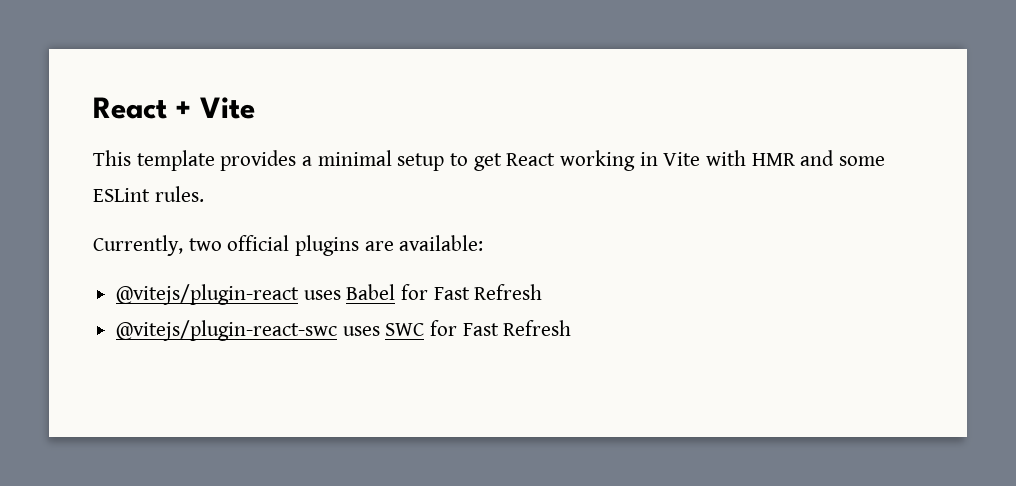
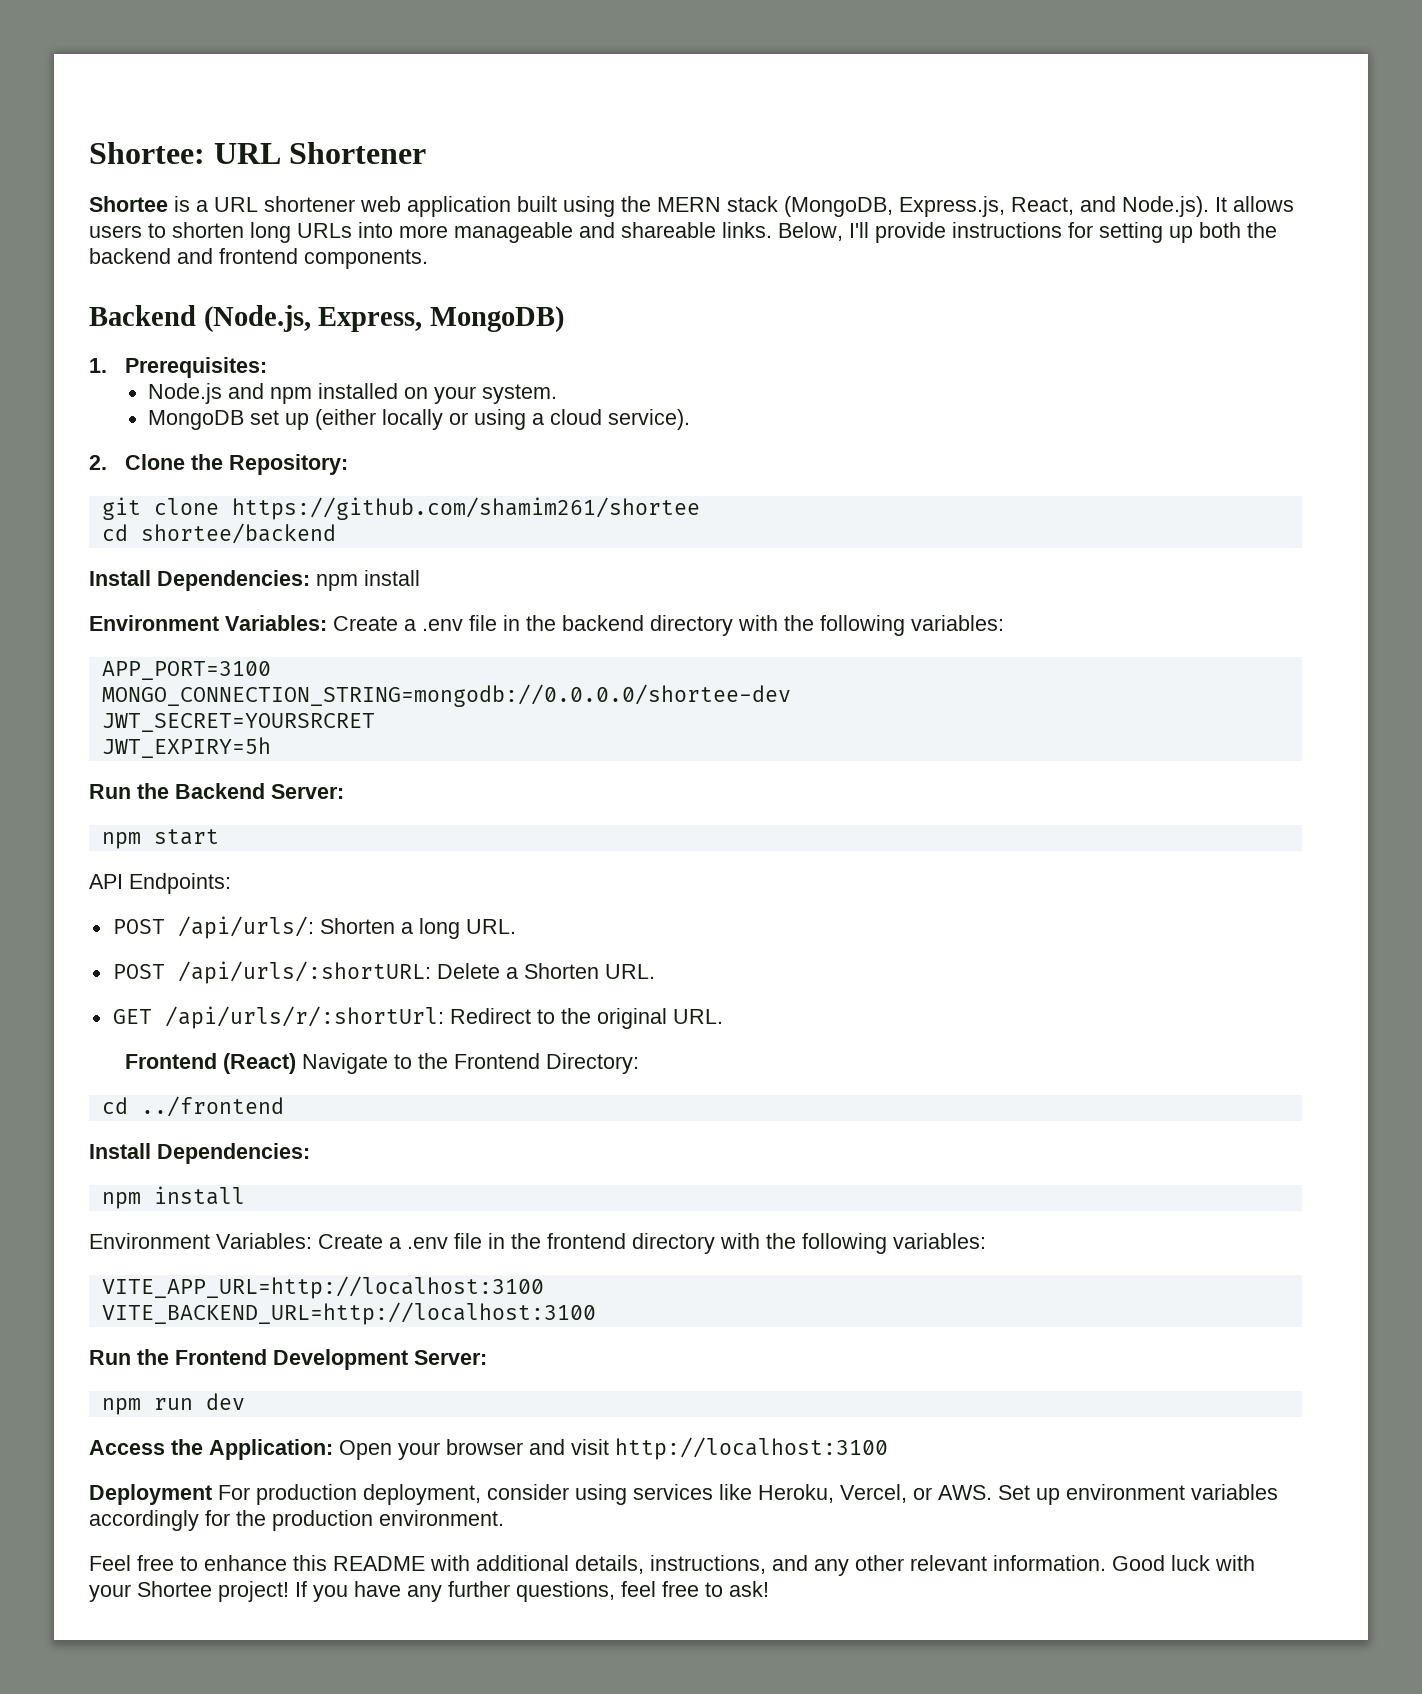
[93,97,255,119] [93,150,886,171] [93,186,204,202] [93,235,484,256] [116,284,543,305] [116,320,572,341] React + Vite // This template provides a minimal setup to get React working in Vite with HMR and some ESLint rules. // Currently, two official plugins are available: // @vitejs/plugin-react uses Babel for Fast Refresh // @vitejs/plugin-react-swc uses SWC for Fast Refresh -> [89,142,427,164] [89,196,1294,217] [89,222,1277,243] [89,248,428,269] [89,305,565,333] [89,357,267,378] [148,383,558,404] [148,409,691,430] [89,454,348,475] [101,497,700,520] [101,523,336,544] [89,570,420,591] [89,615,1004,636] [101,661,271,680] [101,684,791,707] [101,713,375,732] [101,737,271,758] [89,783,344,799] [101,829,219,849] [89,873,231,894] [112,916,516,939] [112,961,655,984] [112,1006,723,1029] [124,1053,639,1074] [101,1096,284,1117] [89,1143,310,1164] [101,1186,245,1209] [89,1233,986,1254] [101,1276,544,1299] [101,1302,596,1325] [89,1349,487,1370] [101,1393,245,1415] [89,1437,888,1460] [89,1484,1278,1505] [89,1510,504,1531] [89,1555,1255,1576] [89,1581,769,1602] Shortee: URL Shortener // Shortee is a URL shortener web application built using the MERN stack (MongoDB, Express.js, React, and Node.js). It allows users to shorten long URLs into more manageable and shareable links. Below, I'll provide instructions for setting up both the backend and frontend components. // Backend (Node.js, Express, MongoDB) // 1. Prerequisites: // Node.js and npm installed on your system. // MongoDB set up (either locally or using a cloud service). // 2. Clone the Repository: // git clone https://github.com/shamim261/shortee // cd shortee/backend // Install Dependencies: npm install // Environment Variables: Create a .env file in the backend directory with the following variables: // APP_PORT=3100 // MONGO_CONNECTION_STRING=mongodb://0.0.0.0/shortee-dev // JWT_SECRET=YOURSRCRET // JWT_EXPIRY=5h // Run the Backend Server: // npm start // API Endpoints: // POST /api/urls/: Shorten a long URL. // POST /api/urls/:shortURL: Delete a Shorten URL. // GET /api/urls/r/:shortUrl: Redirect to the original URL. // Frontend (React) Navigate to the Frontend Directory: // cd ../frontend // Install Dependencies: // npm install // Environment Variables: Create a .env file in the frontend directory with the following variables: // VITE_APP_URL=http://localhost:3100 // VITE_BACKEND_URL=http://localhost:3100 // Run the Frontend Development Server: // npm run dev // Access the Application: Open your browser and visit http://localhost:3100 // Deployment For production deployment, consider using services like Heroku, Vercel, or AWS. Set up environment variables accordingly for the production environment. // Feel free to enhance this README with additional details, instructions, and any other relevant information. Good luck with your Shortee project! If you have any further questions, feel free to ask!

